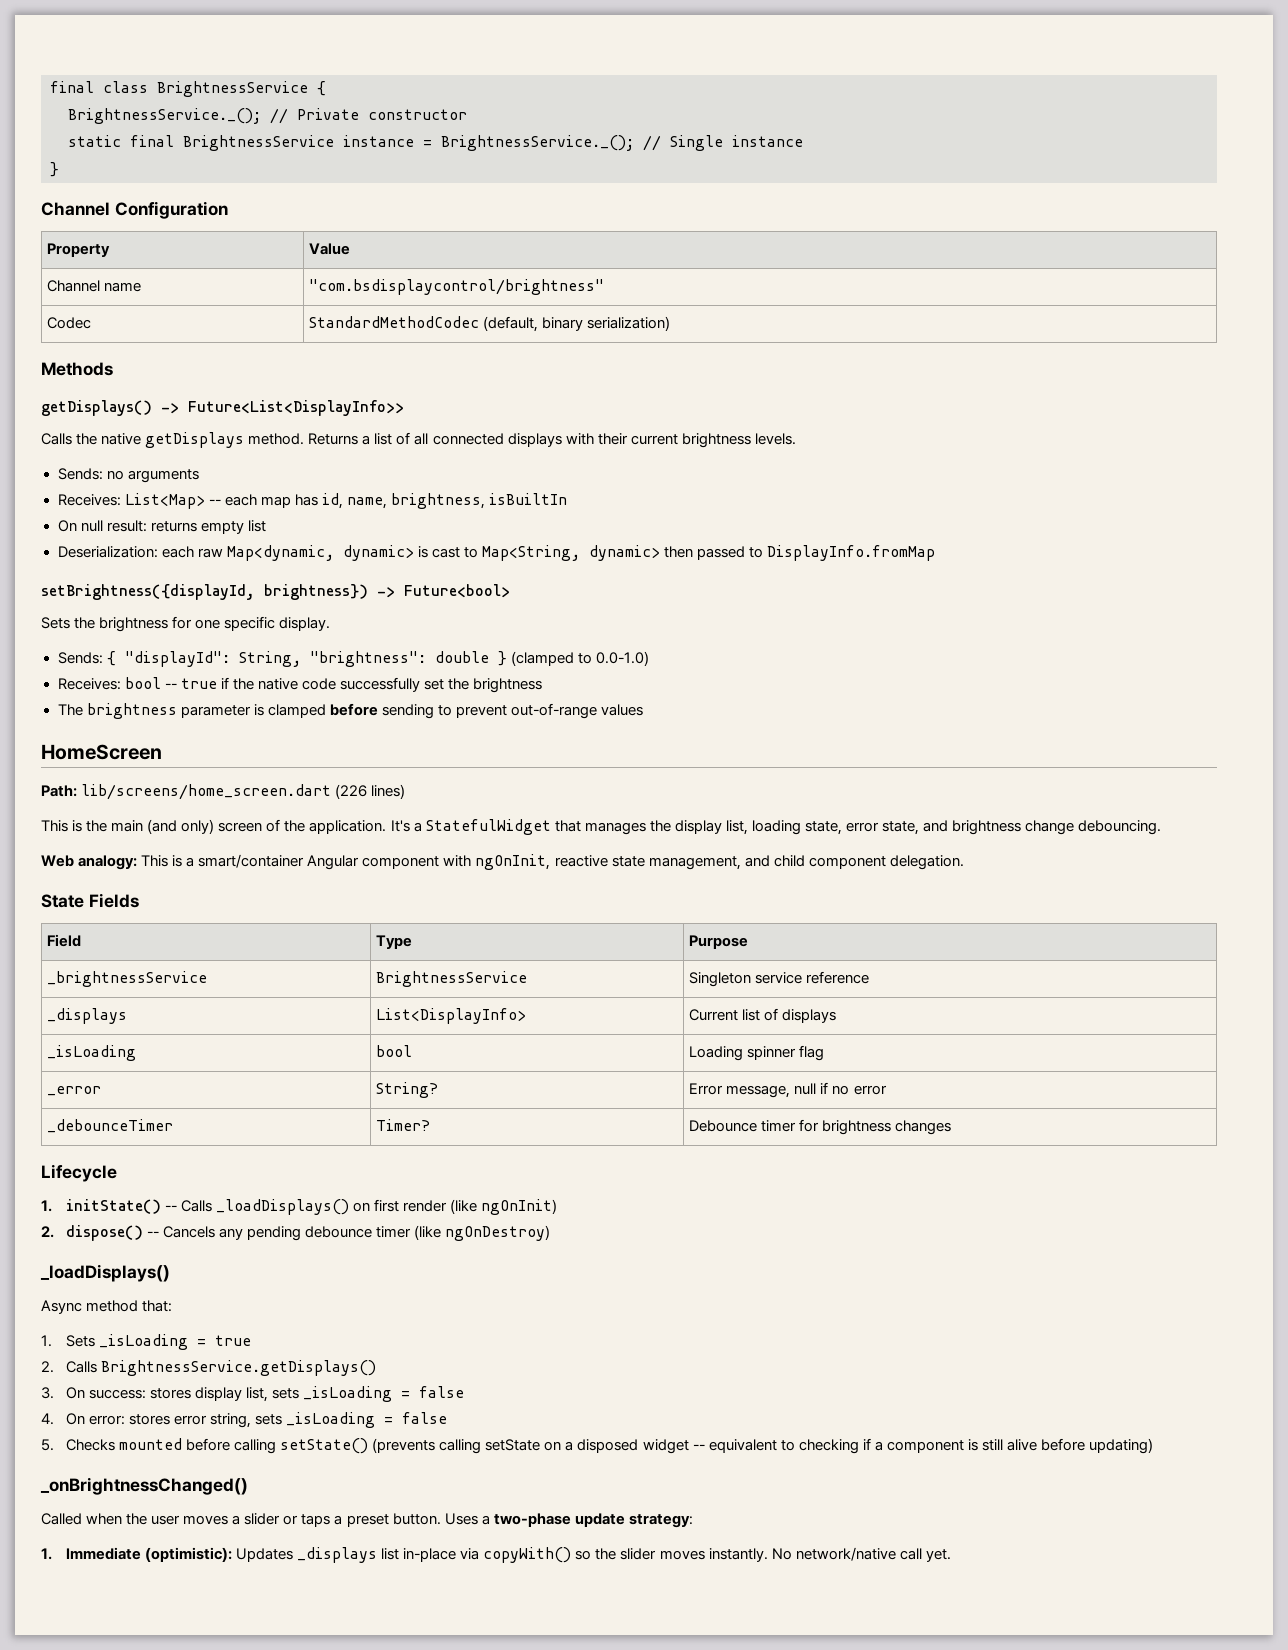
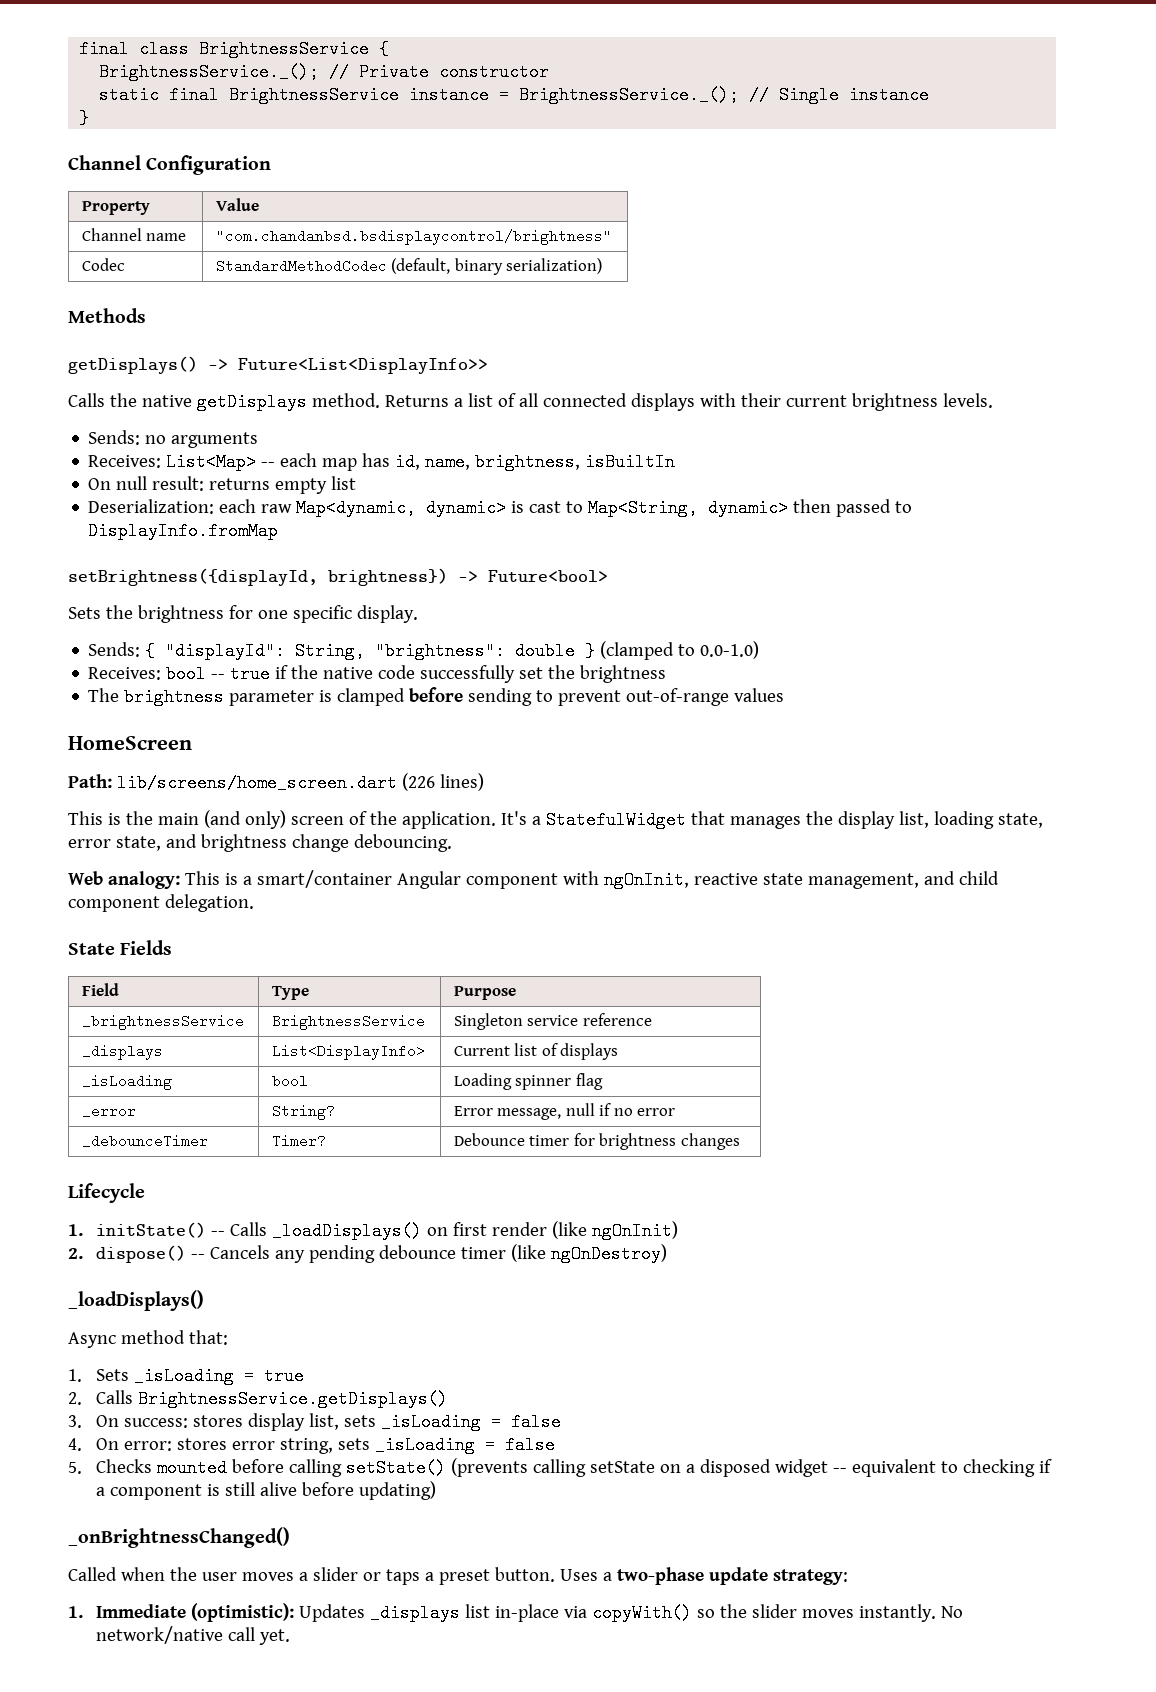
[309,279,605,295] "com.bsdisplaycontrol/brightness" -> [215,229,612,245] "com.chandanbsd.bsdisplaycontrol/brightness"

